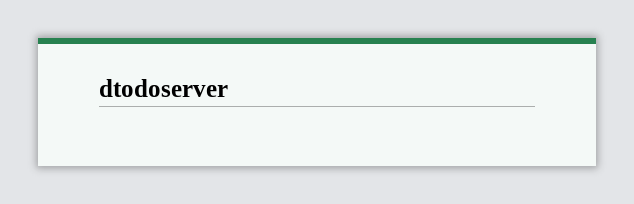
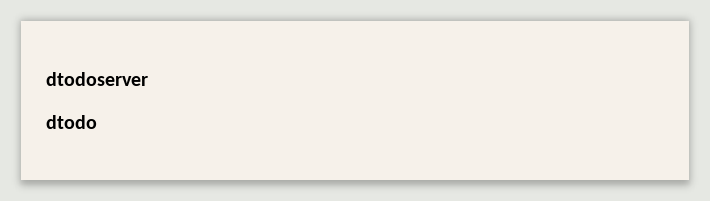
(228, 88) none -> [46,115,97,129] // dtodo

